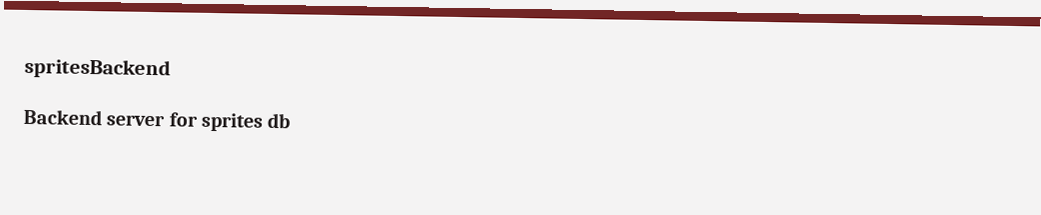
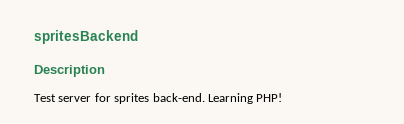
[23,108,102,126] Backend -> [34,65,105,77] [34,94,56,102] Description // Test
[267,112,291,129] db -> [152,93,283,104] back-end. Learning PHP!

